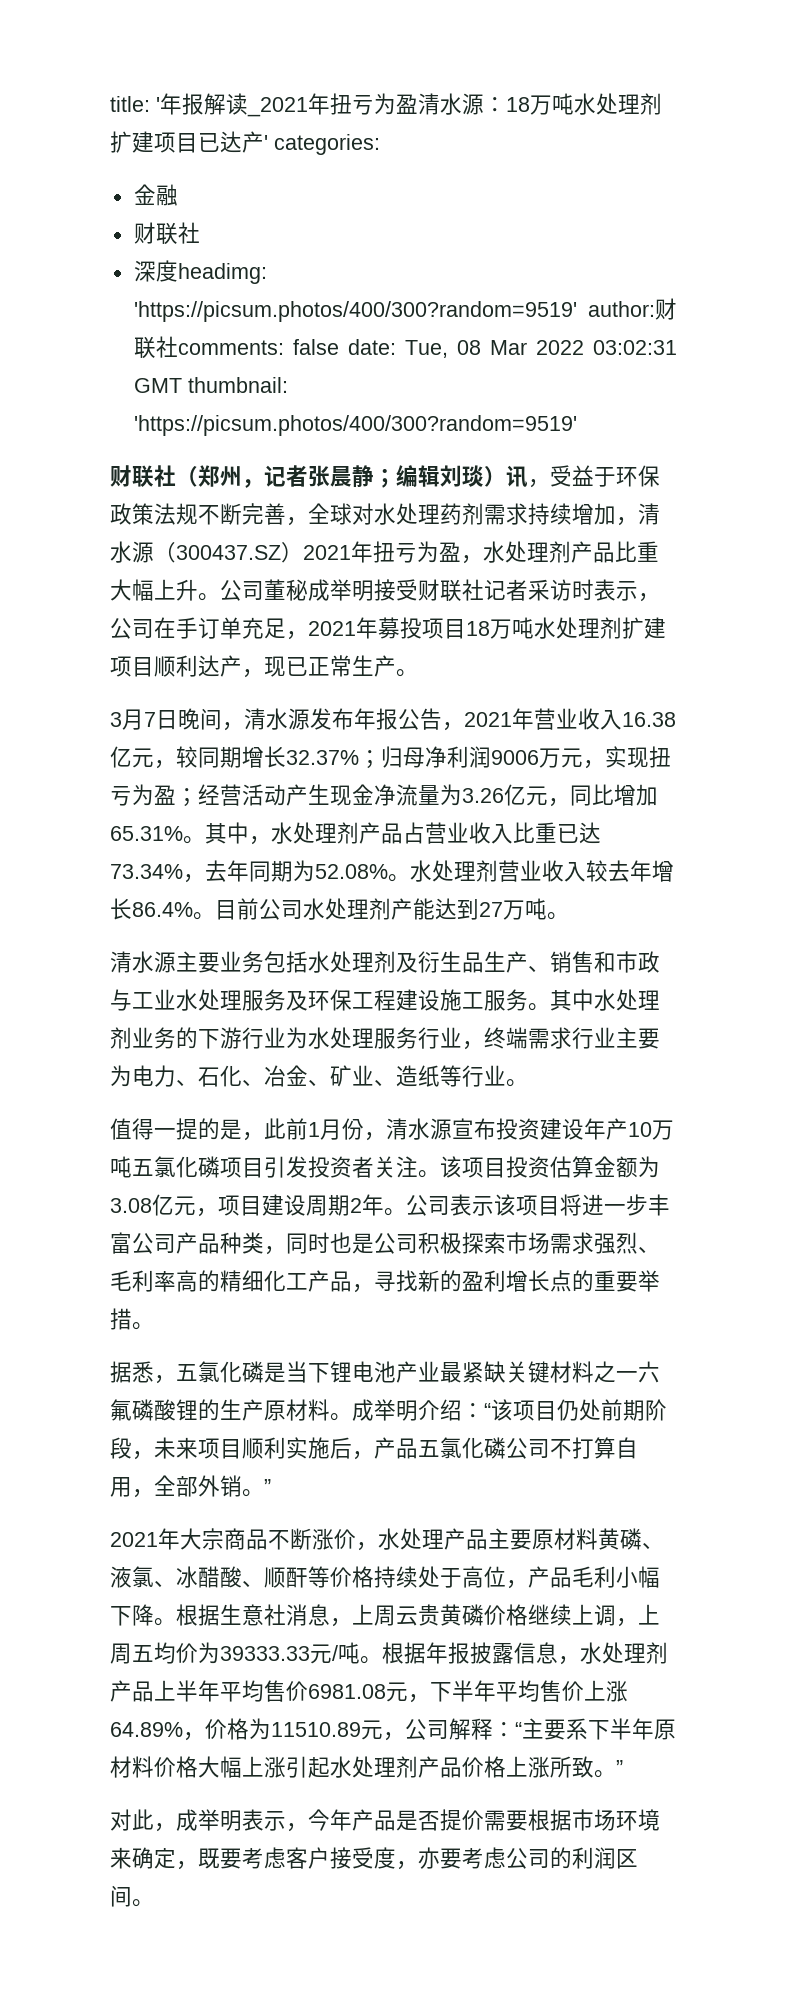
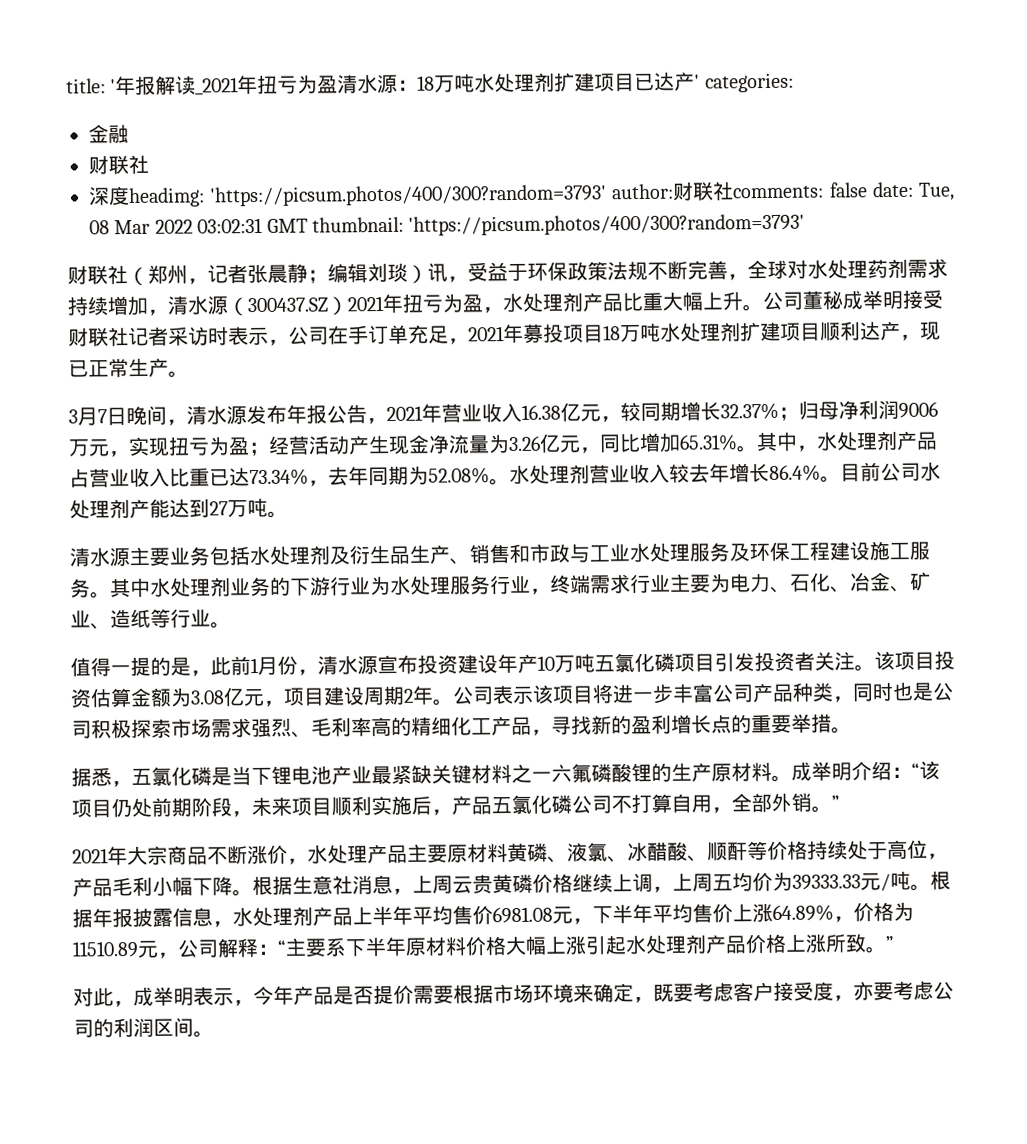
[133,301,577,322] 'https://picsum.photos/400/300?random=9519' -> [209,184,608,207] 'https://picsum.photos/400/300?random=3793'
[133,415,577,436] 'https://picsum.photos/400/300?random=9519' -> [408,213,806,236] 'https://picsum.photos/400/300?random=3793'

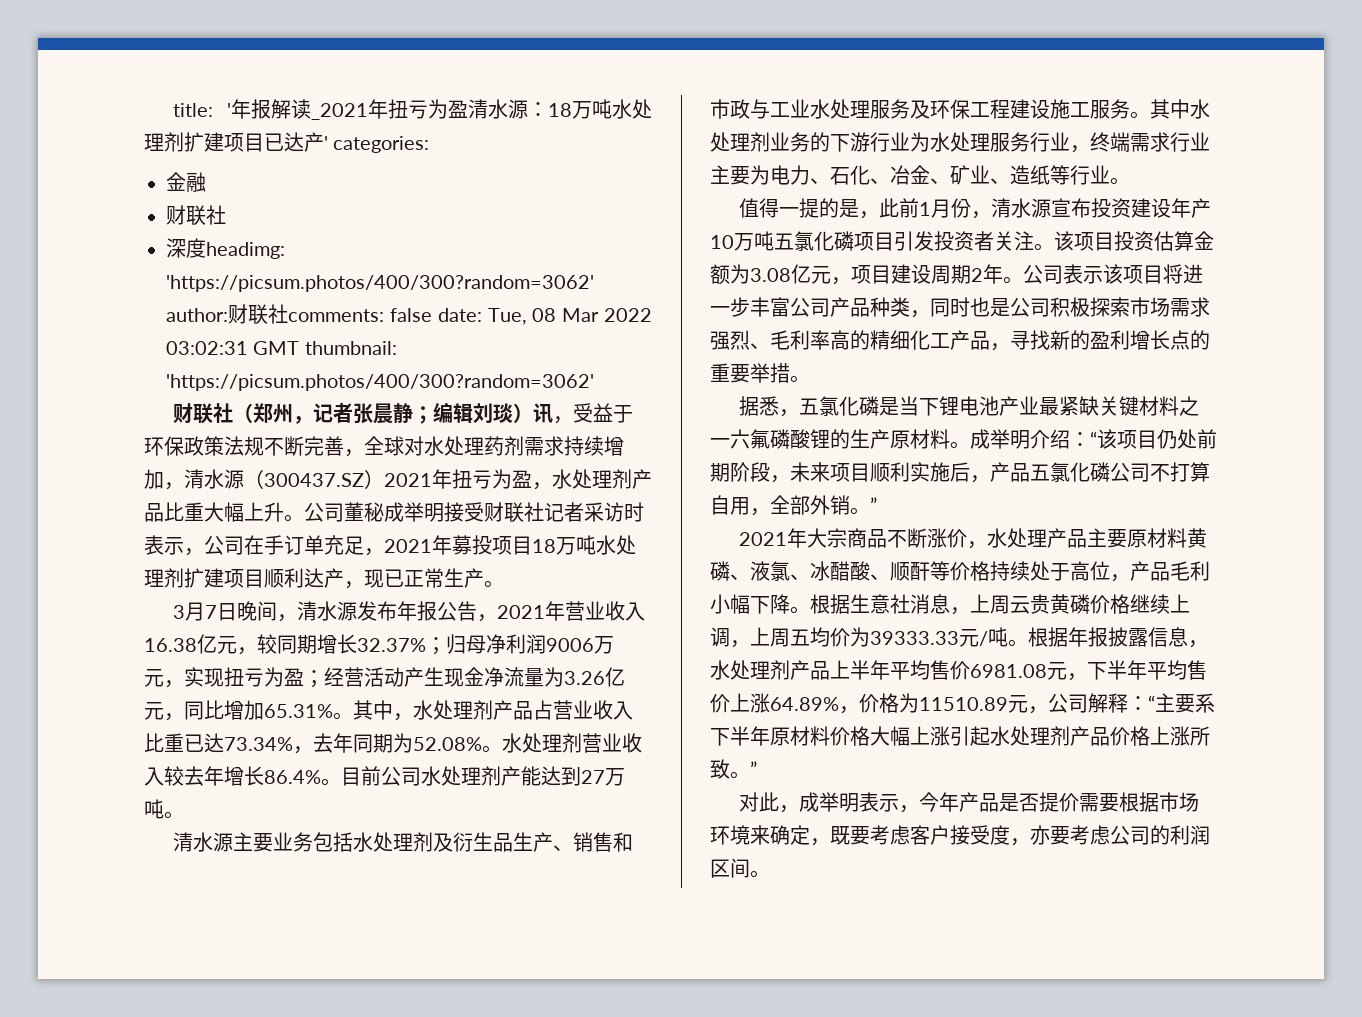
[209,184,608,207] 'https://picsum.photos/400/300?random=3793' -> [166,275,594,292] 'https://picsum.photos/400/300?random=3062'
[408,213,806,236] 'https://picsum.photos/400/300?random=3793' -> [166,374,594,391] 'https://picsum.photos/400/300?random=3062'

